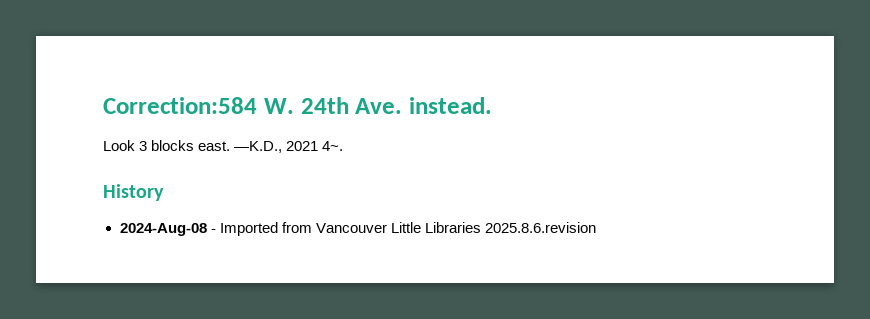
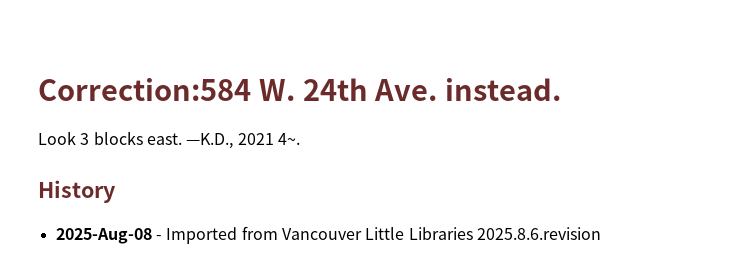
[119,223,207,236] 2024-Aug-08 -> [55,228,152,244] 2025-Aug-08

